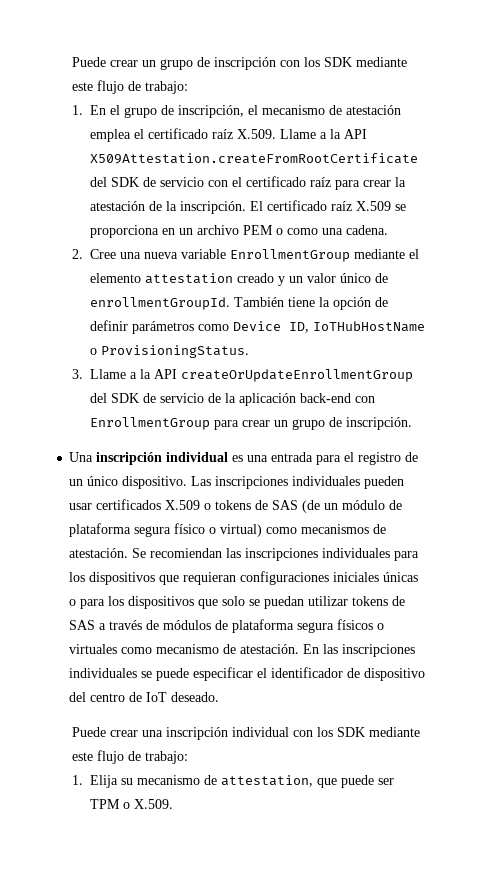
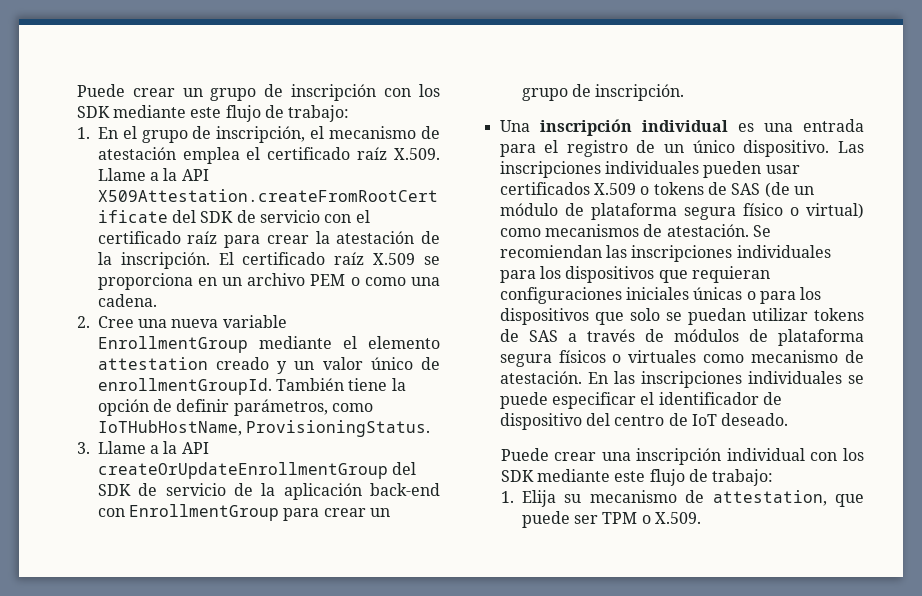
[131,321,425,334] [89,348,97,355] parámetros como Device ID, IoTHubHostName o -> [233,399,374,416] [97,420,242,436] parámetros, como IoTHubHostName,

